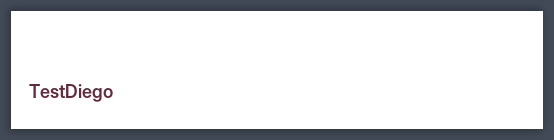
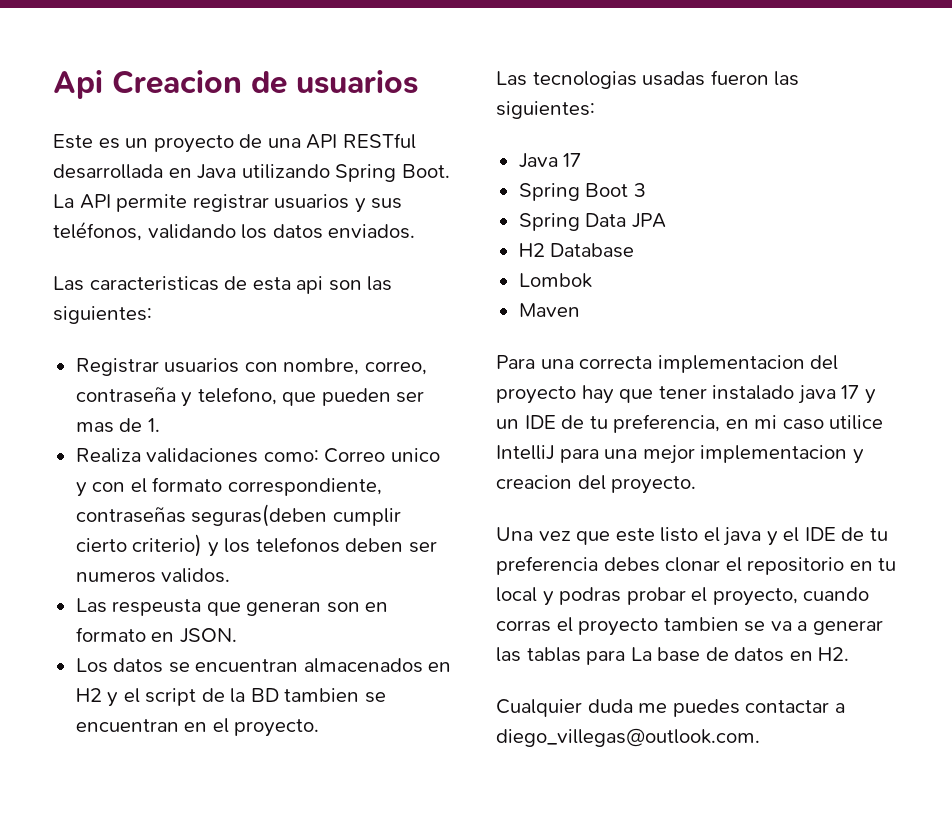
[29,84,113,102] TestDiego -> [53,70,418,99] [53,133,416,153] [53,164,450,182] [53,194,403,213] [53,221,416,241] [53,276,393,294] [53,306,152,324] [75,358,427,376] [75,387,425,407] [75,418,160,433] [75,448,440,463] [75,477,382,497] [75,504,401,527] [75,534,437,557] [75,568,231,583] [75,598,389,616] [75,627,237,643] [75,658,452,673] [75,688,386,707] [75,718,320,737] [496,70,800,89] [496,101,595,119] [518,153,582,168] [518,183,646,201] [518,213,666,231] [518,243,635,258] [518,273,592,288] [518,303,580,317] [496,355,839,373] [496,385,876,404] [496,414,884,433] [496,445,864,464] [496,475,697,494] [496,527,888,546] [496,556,897,575] [496,587,870,606] [496,617,883,636] [496,647,850,665] [496,699,845,717] [496,728,760,747] Api Creacion de usuarios // Este es un proyecto de una API RESTful desarrollada en Java utilizando Spring Boot. La API permite registrar usuarios y sus teléfonos, validando los datos enviados. // Las caracteristicas de esta api son las siguientes: // Registrar usuarios con nombre, correo, contraseña y telefono, que pueden ser mas de 1. // Realiza validaciones como: Correo unico y con el formato correspondiente, contraseñas seguras(deben cumplir cierto criterio) y los telefonos deben ser numeros validos. // Las respeusta que generan son en formato en JSON. // Los datos se encuentran almacenados en H2 y el script de la BD tambien se encuentran en el proyecto. // Las tecnologias usadas fueron las siguientes: // Java 17 // Spring Boot 3 // Spring Data JPA // H2 Database // Lombok // Maven // Para una correcta implementacion del proyecto hay que tener instalado java 17 y un IDE de tu preferencia, en mi caso utilice IntelliJ para una mejor implementacion y creacion del proyecto. // Una vez que este listo el java y el IDE de tu preferencia debes clonar el repositorio en tu local y podras probar el proyecto, cuando corras el proyecto tambien se va a generar las tablas para La base de datos en H2. // Cualquier duda me puedes contactar a diego_villegas@outlook.com.

